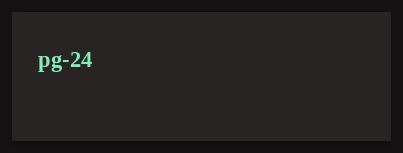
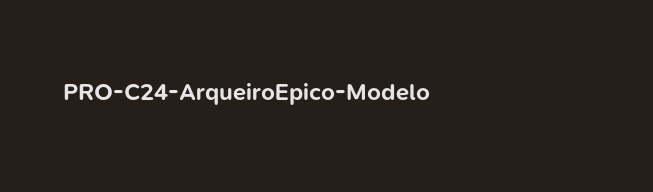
[38,52,92,72] pg-24 -> [63,83,430,105] PRO-C24-ArqueiroEpico-Modelo

